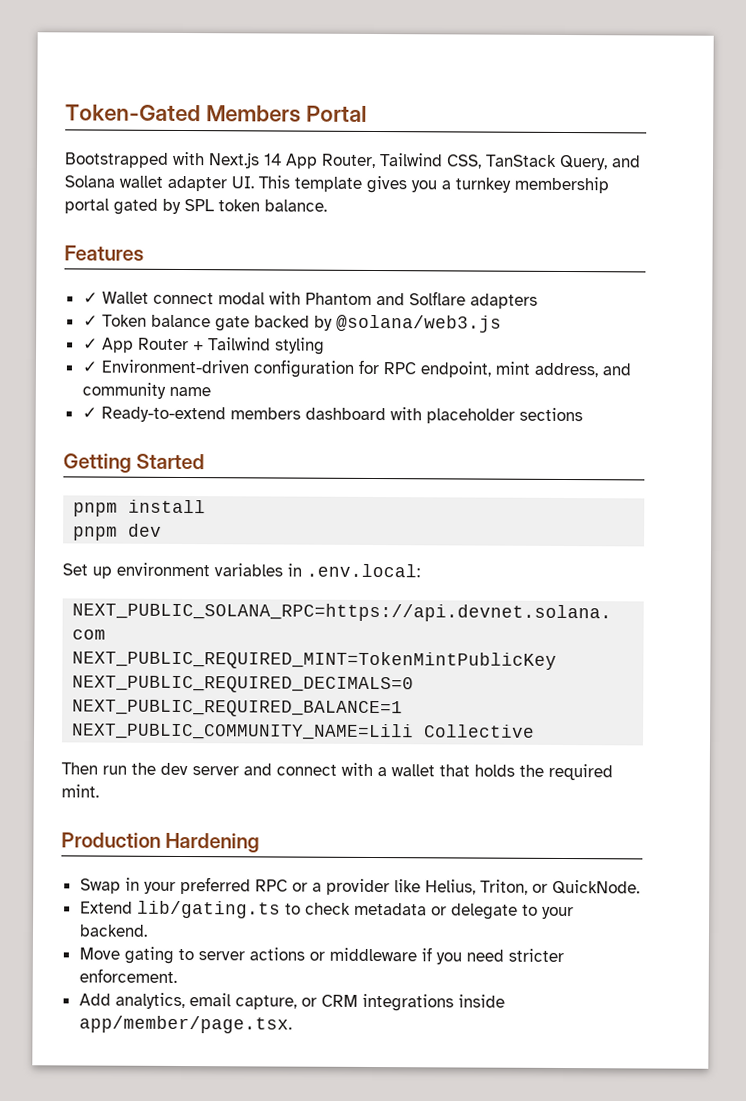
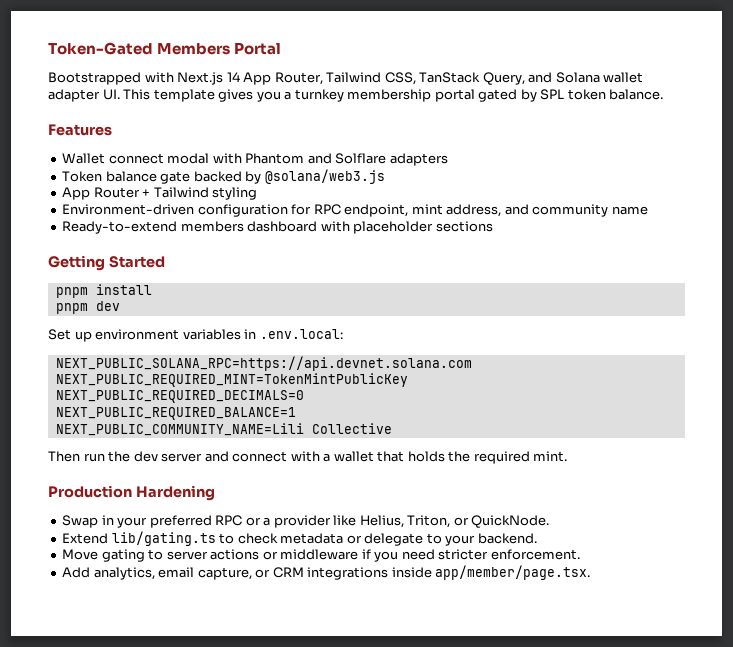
[82,292,98,304] ✓ -> (112, 130) none
[82,315,98,327] ✓ -> (448, 159) none
[82,338,98,350] ✓ -> (385, 176) none
[81,361,97,373] ✓ -> (258, 193) none
[81,407,97,419] ✓ -> (648, 210) none

